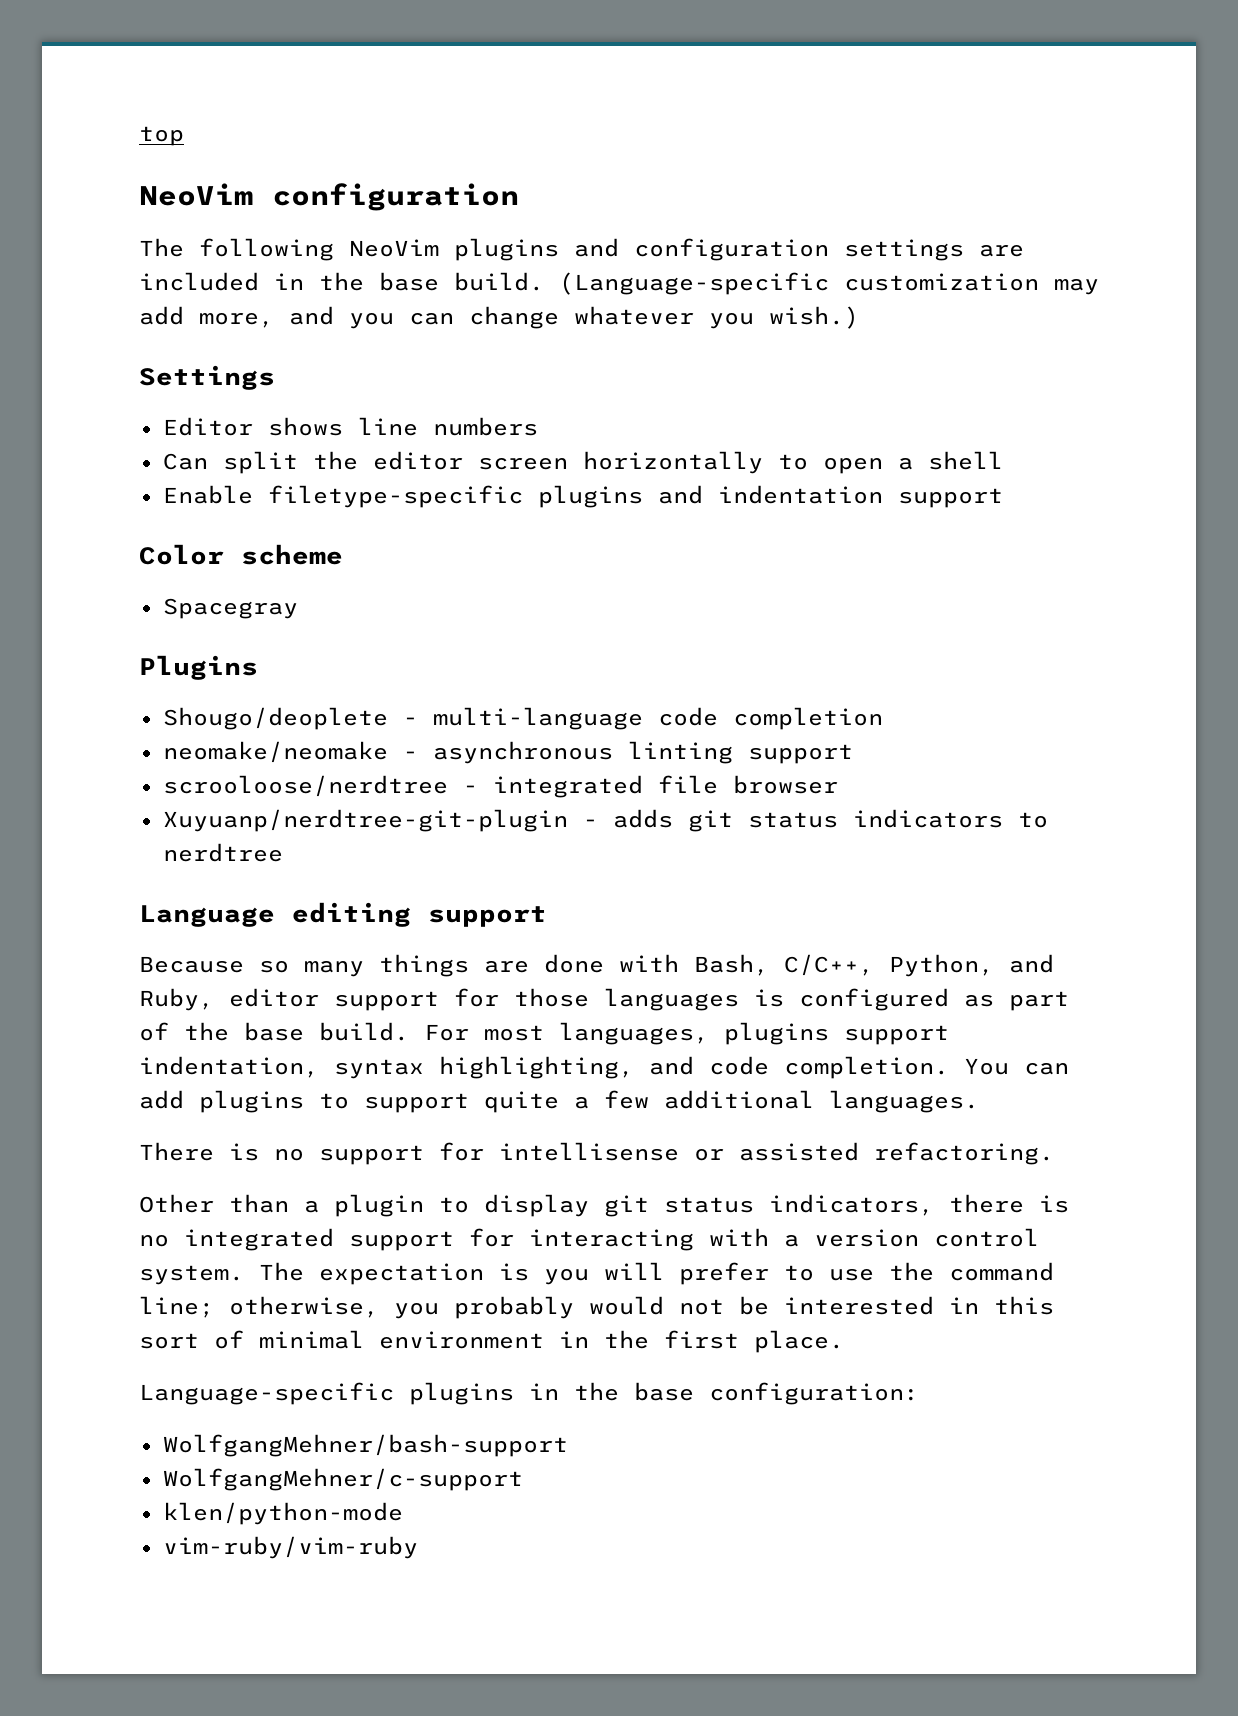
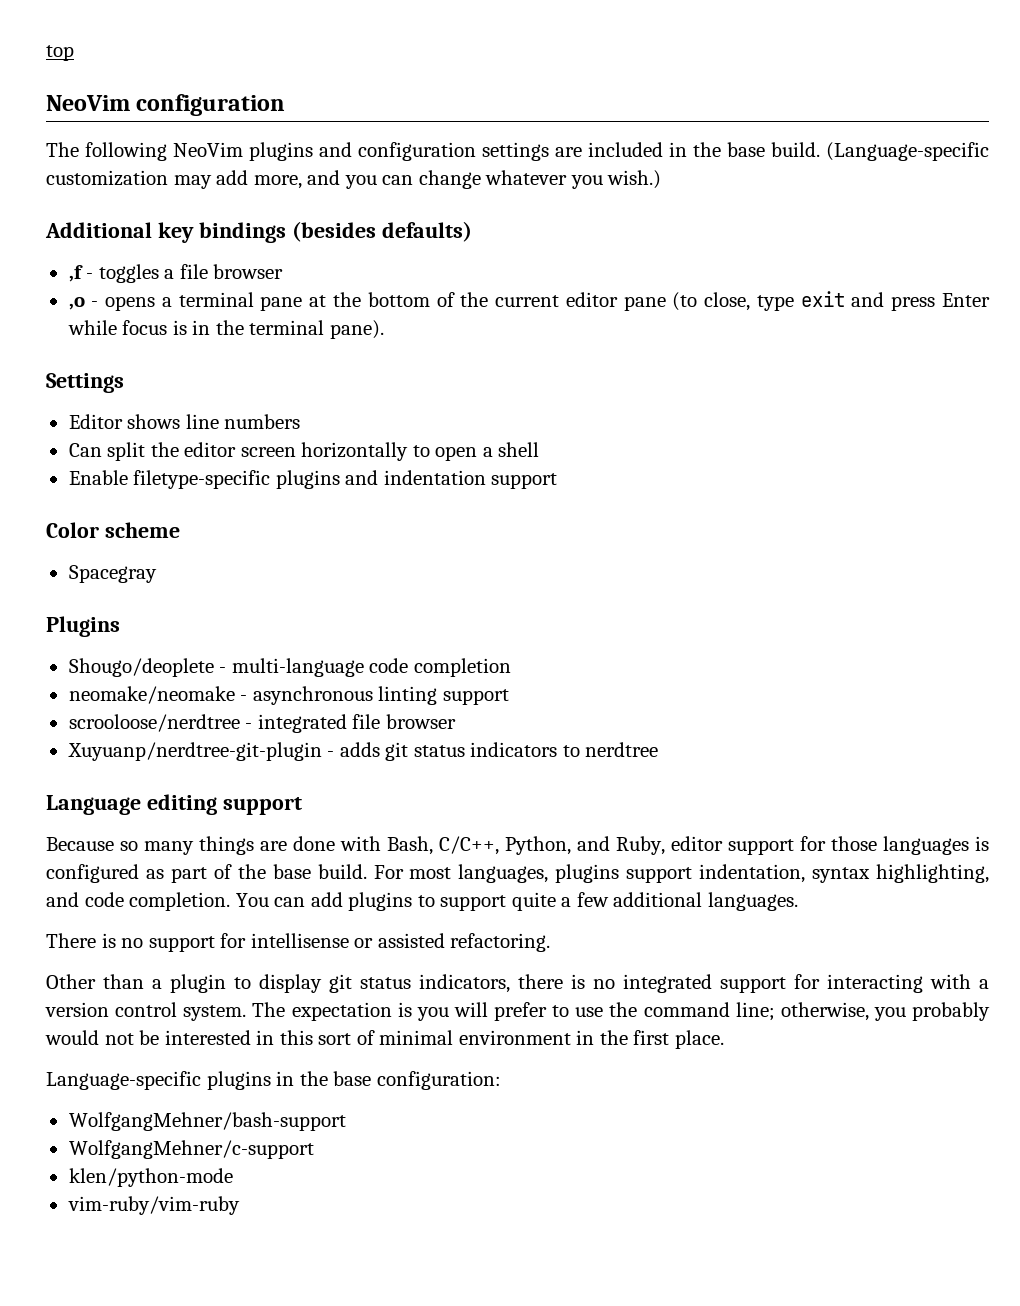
(859, 317) none -> [45,221,472,243] [68,264,284,283] [68,291,991,311] [67,320,384,339] // Additional key bindings (besides defaults) // ,f - toggles a file browser // ,o - opens a terminal pane at the bottom of the current editor pane (to close, type exit and press Enter while focus is in the terminal pane).

